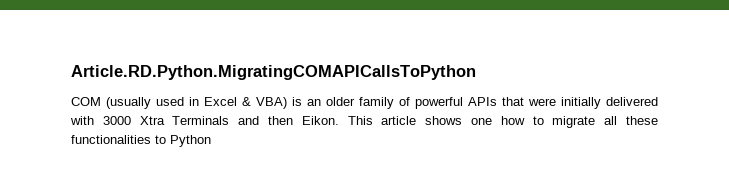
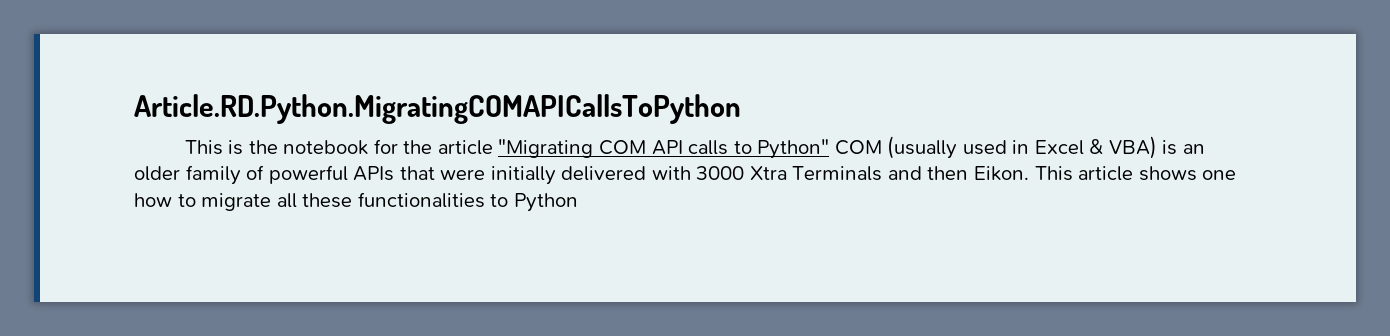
(476, 72) none -> [184,139,830,159] This is the notebook for the article "Migrating COM API calls to Python"

